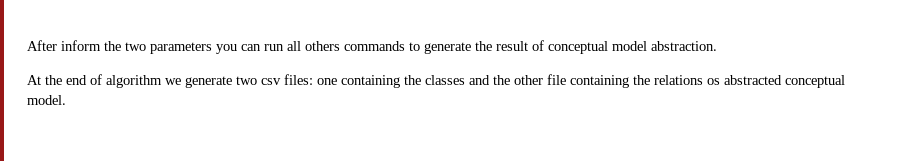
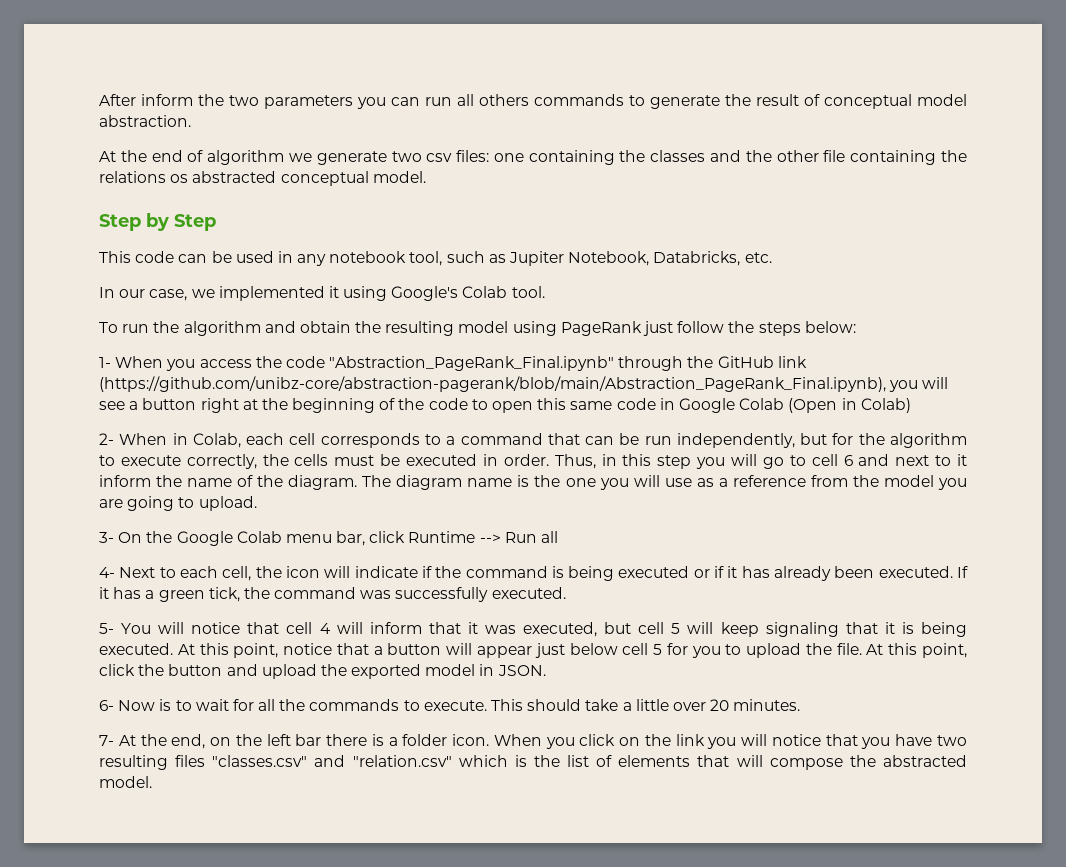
(66, 100) none -> [99,213,216,231] [99,251,772,266] [99,286,545,301] [99,321,856,336] [99,356,807,371] [99,376,949,392] [99,398,911,413] [99,433,968,448] [99,454,967,469] [99,475,967,490] [99,496,257,511] [99,531,559,546] [99,566,969,581] [99,587,566,602] [99,622,968,637] [99,643,967,658] [99,664,546,679] [99,699,801,711] [99,734,967,749] [99,755,967,770] [99,776,152,788] // Step by Step // This code can be used in any notebook tool, such as Jupiter Notebook, Databricks, etc. // In our case, we implemented it using Google's Colab tool. // To run the algorithm and obtain the resulting model using PageRank just follow the steps below: // 1- When you access the code "Abstraction_PageRank_Final.ipynb" through the GitHub link (https://github.com/unibz-core/abstraction-pagerank/blob/main/Abstraction_PageRank_Final.ipynb), you will see a button right at the beginning of the code to open this same code in Google Colab (Open in Colab) // 2- When in Colab, each cell corresponds to a command that can be run independently, but for the algorithm to execute correctly, the cells must be executed in order. Thus, in this step you will go to cell 6 and next to it inform the name of the diagram. The diagram name is the one you will use as a reference from the model you are going to upload. // 3- On the Google Colab menu bar, click Runtime --> Run all // 4- Next to each cell, the icon will indicate if the command is being executed or if it has already been executed. If it has a green tick, the command was successfully executed. // 5- You will notice that cell 4 will inform that it was executed, but cell 5 will keep signaling that it is being executed. At this point, notice that a button will appear just below cell 5 for you to upload the file. At this point, click the button and upload the exported model in JSON. // 6- Now is to wait for all the commands to execute. This should take a little over 20 minutes. // 7- At the end, on the left bar there is a folder icon. When you click on the link you will notice that you have two resulting files "classes.csv" and "relation.csv" which is the list of elements that will compose the abstracted model.

